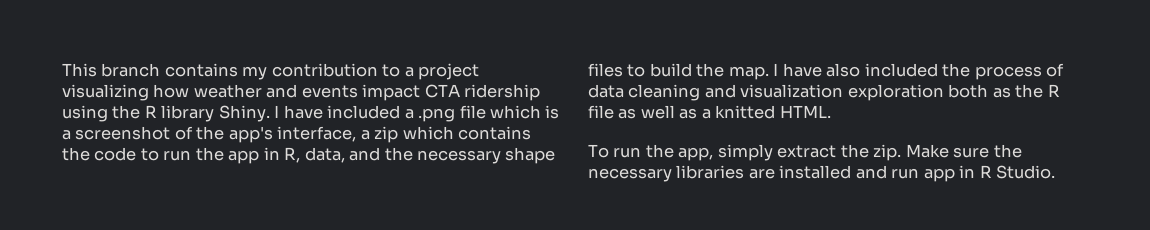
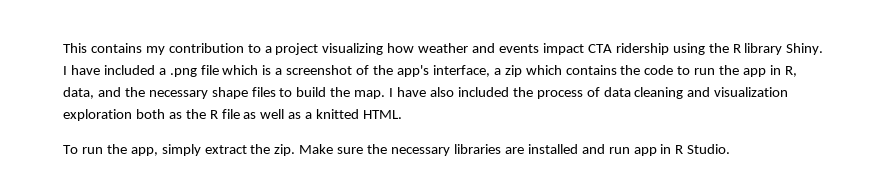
[101,63,161,77] branch -> (87, 48) none

